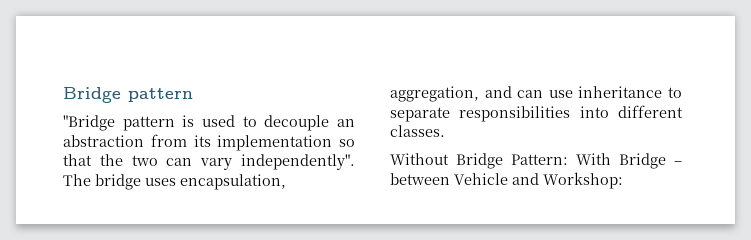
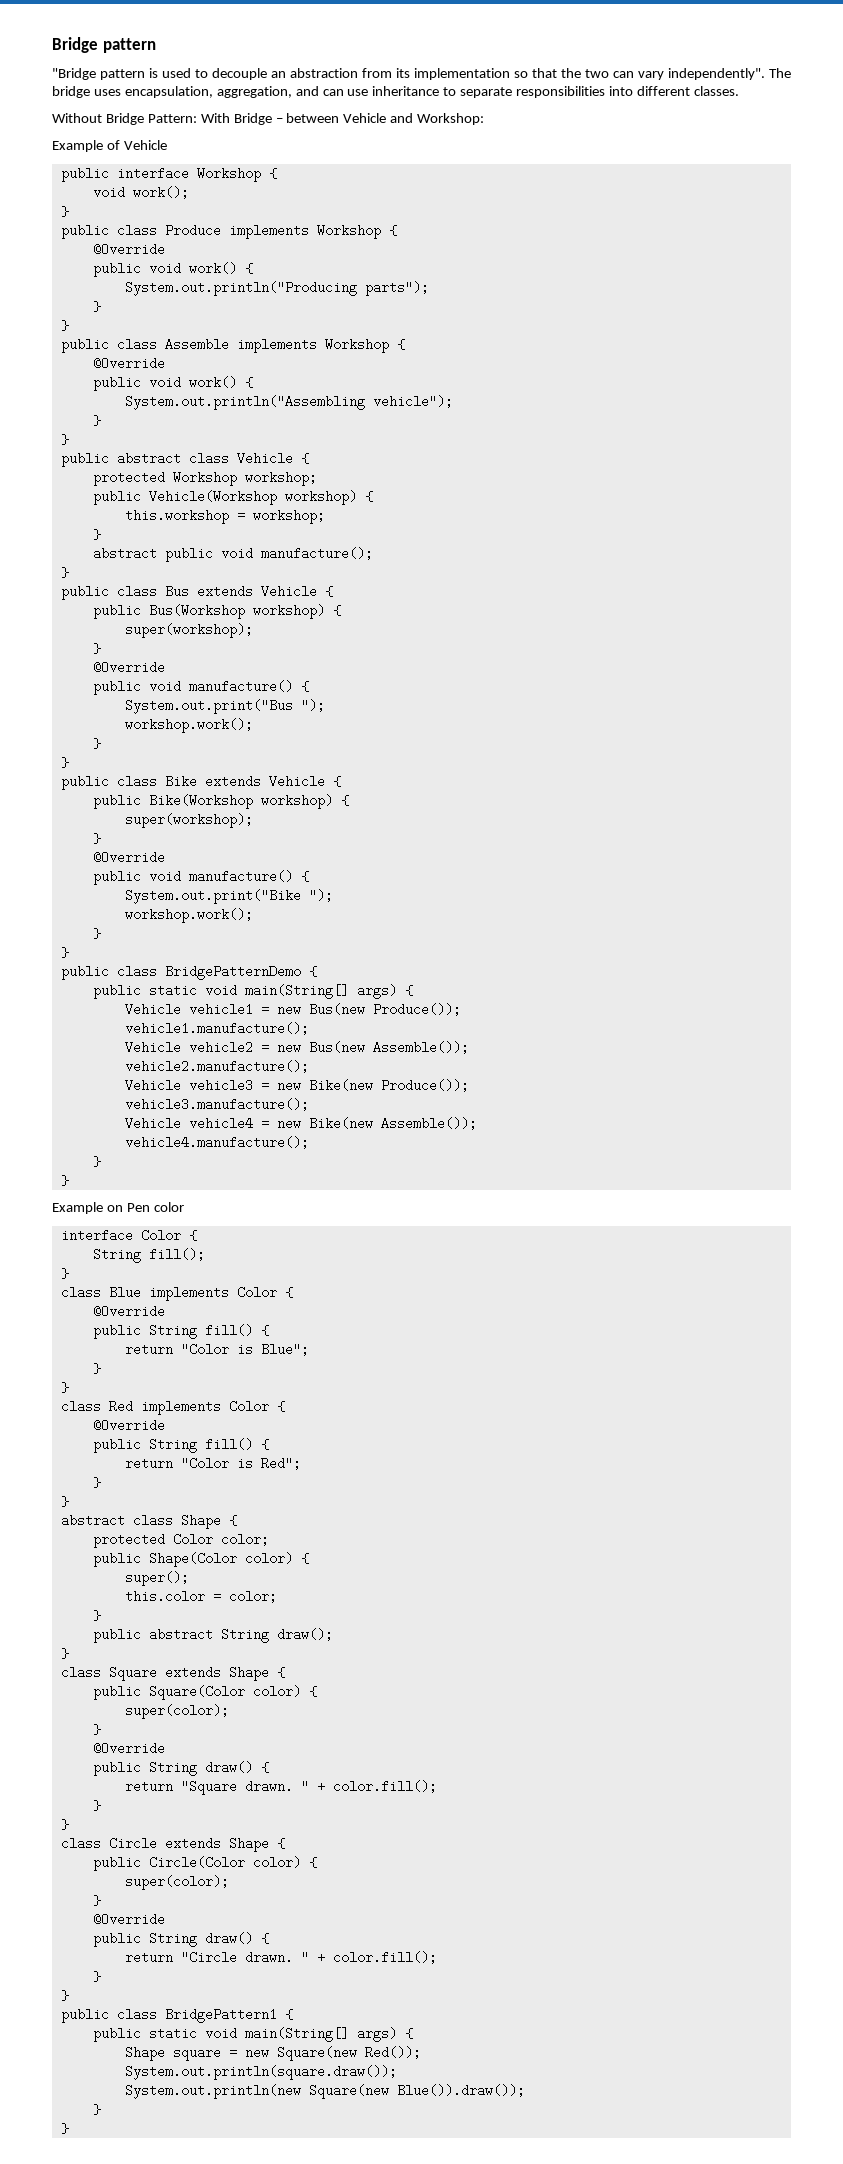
(623, 180) none -> [52,140,167,152] [60,167,277,182] [92,186,189,199] [60,206,69,217] [60,224,397,239] [92,243,165,256] [92,262,253,277] [124,281,429,296] [92,301,101,312] [60,320,69,331] [60,338,405,353] [92,357,165,370] [92,376,253,391] [124,395,453,410] [92,415,101,426] [60,434,69,445] [60,452,309,467] [92,471,317,486] [92,490,373,505] [124,509,325,524] [92,529,101,540] [92,547,373,562] [60,567,69,578] [60,585,333,600] [92,604,341,619] [124,623,253,638] [92,643,101,654] [92,661,165,674] [92,680,309,695] [124,699,325,714] [124,718,253,733] [92,738,101,749] [60,757,69,768] [60,775,341,790] [92,794,349,809] [124,813,253,828] [92,833,101,844] [92,851,165,864] [92,870,309,885] [124,889,333,904] [124,908,253,923] [92,928,101,939] [60,947,69,958] [60,965,317,980] [92,984,413,999] [124,1003,461,1016] [124,1022,309,1035] [124,1041,469,1054] [124,1060,309,1073] [124,1079,469,1092] [124,1098,309,1111] [124,1117,477,1130] [124,1136,309,1149] [92,1156,101,1167] [60,1175,69,1186] [52,1202,184,1214] [60,1229,197,1242] [92,1248,205,1263] [60,1268,69,1279] [60,1286,293,1301] [92,1305,165,1318] [92,1324,269,1339] [124,1343,309,1356] [92,1363,101,1374] [60,1382,69,1393] [60,1400,285,1415] [92,1419,165,1432] [92,1438,269,1453] [124,1457,301,1470] [92,1477,101,1488] [60,1496,69,1507] [60,1514,237,1529] [92,1533,269,1548] [92,1552,309,1567] [124,1571,189,1586] [124,1590,277,1603] [92,1610,101,1621] [92,1628,333,1643] [60,1648,69,1659] [60,1666,285,1681] [92,1685,317,1700] [124,1704,229,1719] [92,1724,101,1735] [92,1742,165,1755] [92,1761,269,1776] [124,1780,437,1795] [92,1800,101,1811] [60,1819,69,1830] [60,1837,285,1852] [92,1856,317,1871] [124,1875,229,1890] [92,1895,101,1906] [92,1913,165,1926] [92,1932,269,1947] [124,1951,437,1964] [92,1971,101,1982] [60,1990,69,2001] [60,2008,293,2023] [92,2027,413,2042] [124,2046,421,2061] [124,2065,397,2080] [124,2084,525,2099] [92,2104,101,2115] [60,2123,69,2134] // Example of Vehicle // public interface Workshop { // void work(); // } // public class Produce implements Workshop { // @Override // public void work() { // System.out.println("Producing parts"); // } // } // public class Assemble implements Workshop { // @Override // public void work() { // System.out.println("Assembling vehicle"); // } // } // public abstract class Vehicle { // protected Workshop workshop; // public Vehicle(Workshop workshop) { // this.workshop = workshop; // } // abstract public void manufacture(); // } // public class Bus extends Vehicle { // public Bus(Workshop workshop) { // super(workshop); // } // @Override // public void manufacture() { // System.out.print("Bus "); // workshop.work(); // } // } // public class Bike extends Vehicle { // public Bike(Workshop workshop) { // super(workshop); // } // @Override // public void manufacture() { // System.out.print("Bike "); // workshop.work(); // } // } // public class BridgePatternDemo { // public static void main(String[] args) { // Vehicle vehicle1 = new Bus(new Produce()); // vehicle1.manufacture(); // Vehicle vehicle2 = new Bus(new Assemble()); // vehicle2.manufacture(); // Vehicle vehicle3 = new Bike(new Produce()); // vehicle3.manufacture(); // Vehicle vehicle4 = new Bike(new Assemble()); // vehicle4.manufacture(); // } // } // Example on Pen color // interface Color { // String fill(); // } // class Blue implements Color { // @Override // public String fill() { // return "Color is Blue"; // } // } // class Red implements Color { // @Override // public String fill() { // return "Color is Red"; // } // } // abstract class Shape { // protected Color color; // public Shape(Color color) { // super(); // this.color = color; // } // public abstract String draw(); // } // class Square extends Shape { // public Square(Color color) { // super(color); // } // @Override // public String draw() { // return "Square drawn. " + color.fill(); // } // } // class Circle extends Shape { // public Circle(Color color) { // super(color); // } // @Override // public String draw() { // return "Circle drawn. " + color.fill(); // } // } // public class BridgePattern1 { // public static void main(String[] args) { // Shape square = new Square(new Red()); // System.out.println(square.draw()); // System.out.println(new Square(new Blue()).draw()); // } // }

